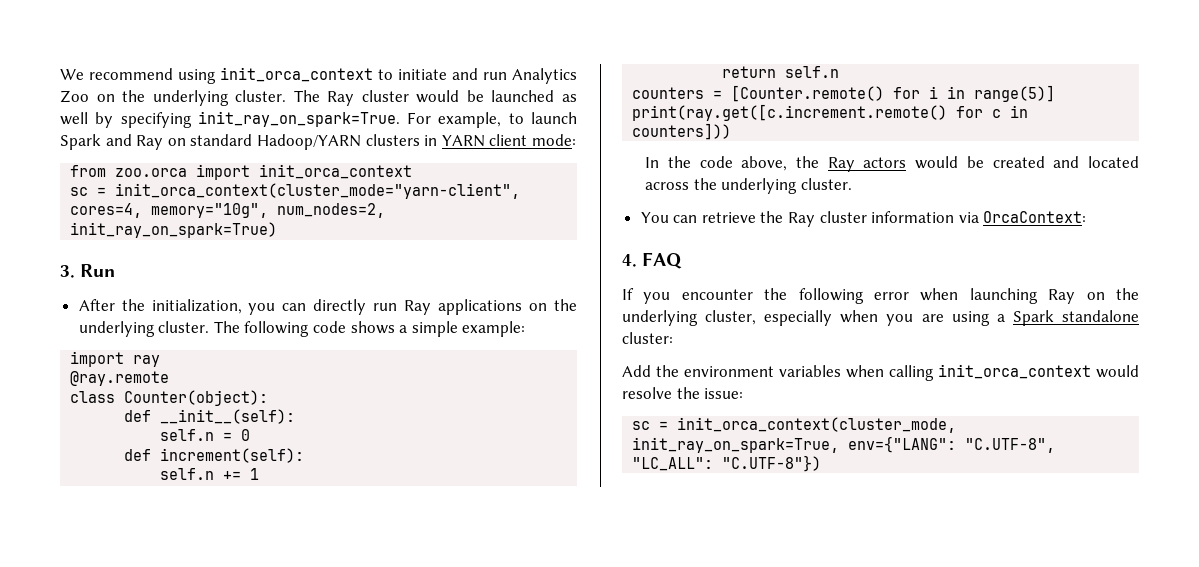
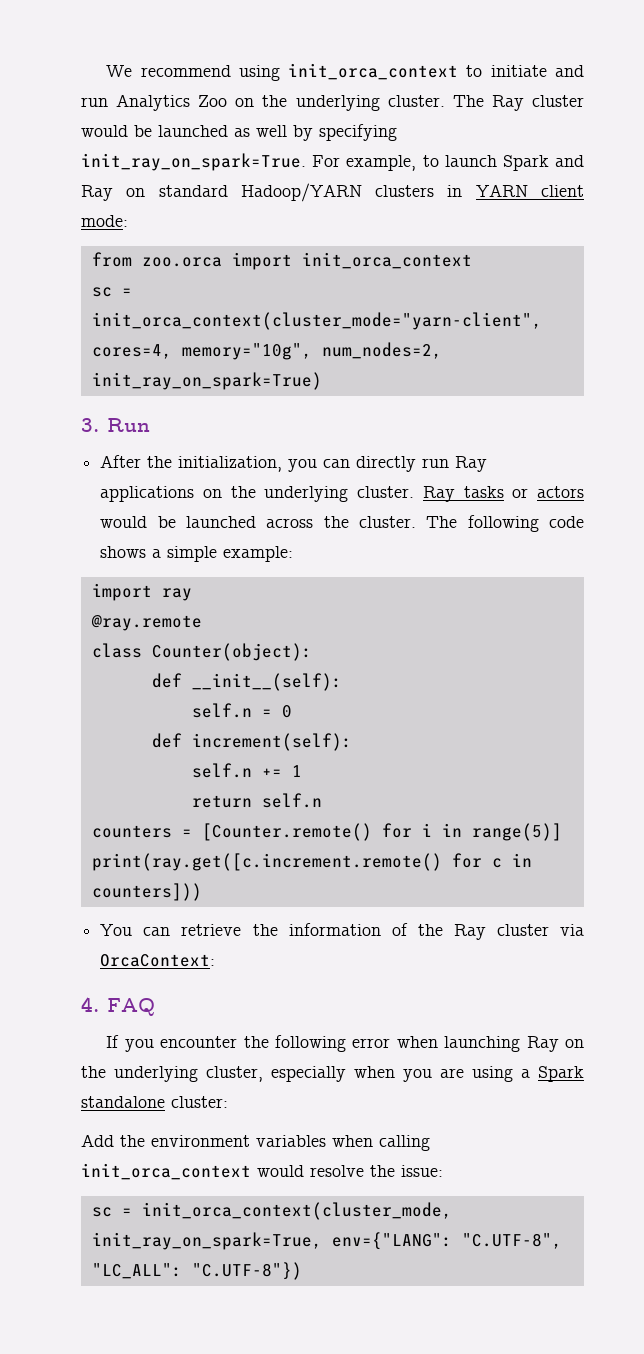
(210, 327) none -> [422,486,584,502] [100,516,416,528] Ray tasks or actors would be launched across the cluster.
[645,156,1139,172] [645,178,852,194] // In the code above, the Ray actors would be created and located across the underlying cluster. -> (202, 892) none
[788,211,955,227] Ray cluster information -> [288,923,549,940] information of the Ray cluster

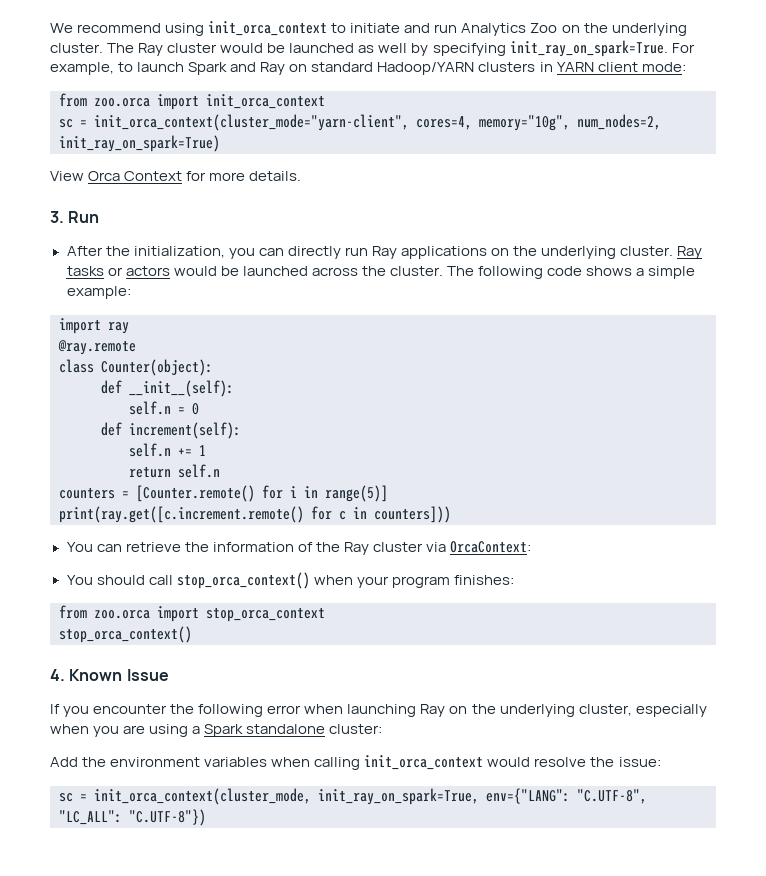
(322, 381) none -> [50,171,302,181] // View Orca Context for more details.
(216, 960) none -> [66,572,514,589] [59,605,325,622] [59,626,192,643] // You should call stop_orca_context() when your program finishes: // from zoo.orca import stop_orca_context // stop_orca_context()
[107,998,155,1016] FAQ -> [69,669,169,681] Known Issue

